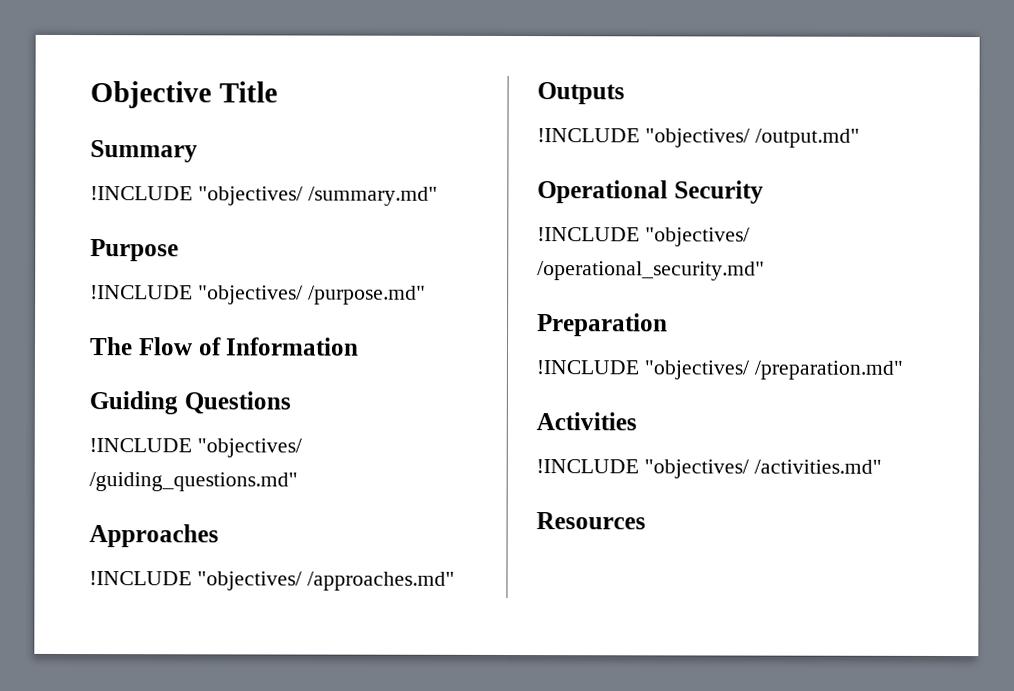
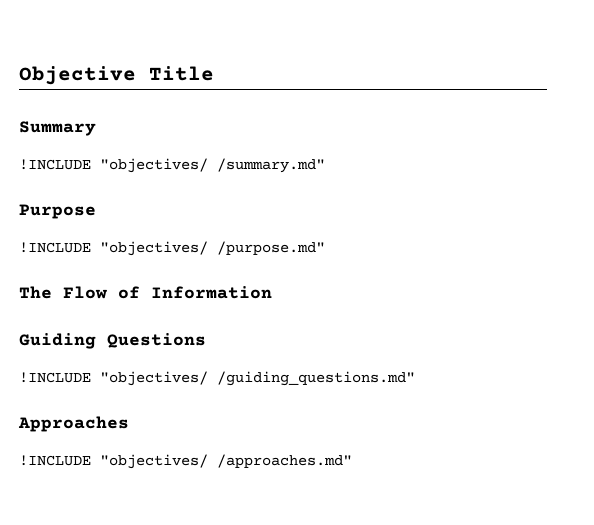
[537,82,625,105] [537,128,860,148] [537,180,764,204] [537,227,750,247] [537,261,765,281] [537,313,668,337] [536,360,903,380] [536,412,637,431] [536,459,882,479] [536,512,646,530] // Outputs // !INCLUDE "objectives/ /output.md" // Operational Security // !INCLUDE "objectives/ /operational_security.md" // Preparation // !INCLUDE "objectives/ /preparation.md" // Activities // !INCLUDE "objectives/ /activities.md" // Resources -> (352, 461) none

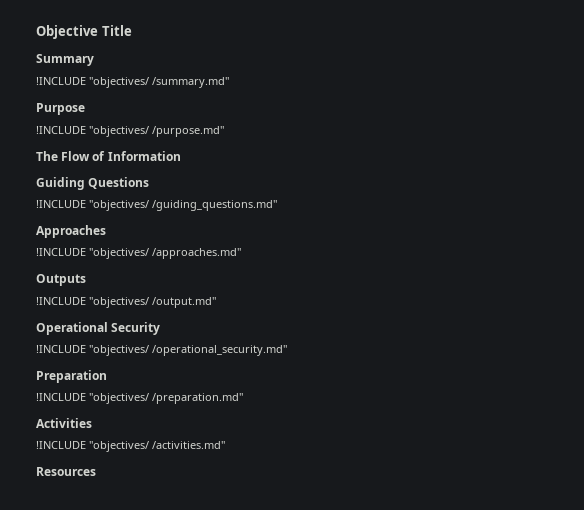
(352, 461) none -> [36,274,86,286] [36,297,216,308] [36,322,161,335] [36,345,287,356] [36,370,107,383] [36,393,243,404] [36,418,92,428] [36,441,225,452] [36,467,96,476] // Outputs // !INCLUDE "objectives/ /output.md" // Operational Security // !INCLUDE "objectives/ /operational_security.md" // Preparation // !INCLUDE "objectives/ /preparation.md" // Activities // !INCLUDE "objectives/ /activities.md" // Resources

